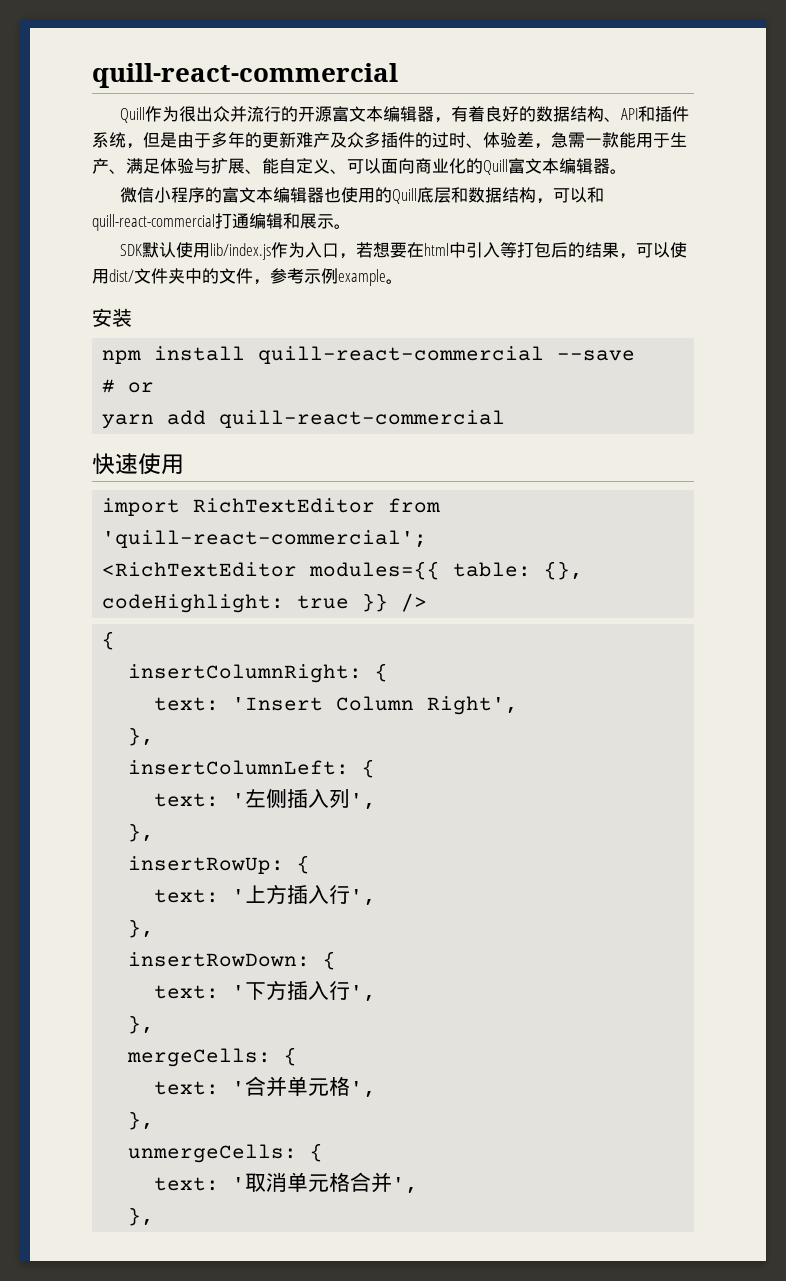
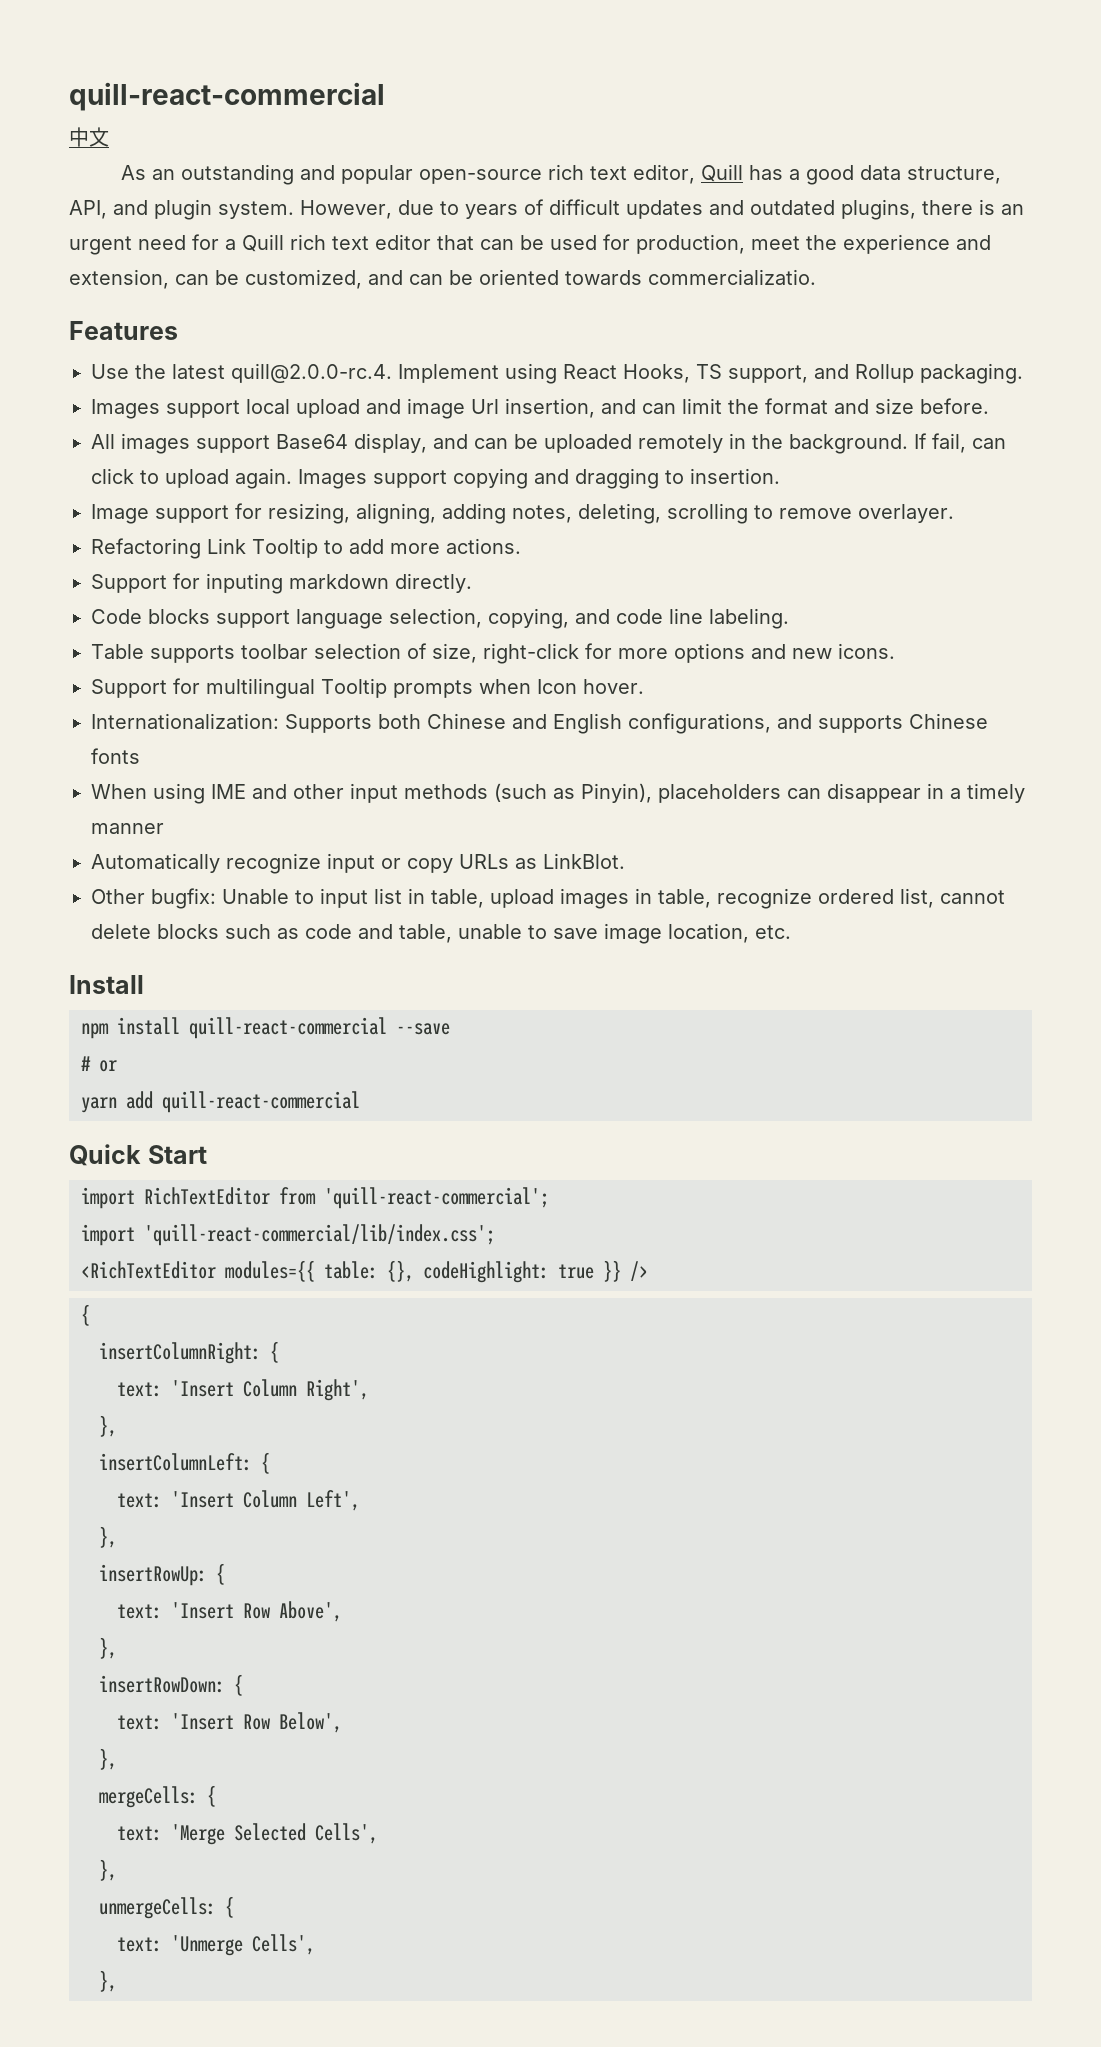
[92,63,398,88] [120,106,690,123] [92,131,687,149] [92,158,627,175] [120,187,605,204] [92,213,351,231] [120,242,688,260] [92,268,403,286] [92,308,132,327] quill-react-commercial // Quill作为很出众并流行的开源富文本编辑器，有着良好的数据结构、API和插件系统，但是由于多年的更新难产及众多插件的过时、体验差，急需一款能用于生产、满足体验与扩展、能自定义、可以面向商业化的Quill富文本编辑器。 // 微信小程序的富文本编辑器也使用的Quill底层和数据结构，可以和quill-react-commercial打通编辑和展示。 // SDK默认使用lib/index.js作为入口，若想要在html中引入等打包后的结果，可以使用dist/文件夹中的文件，参考示例example。 // 安装 -> [69,82,385,111] [69,127,109,147] [120,164,1001,185] [69,199,1024,220] [69,234,991,255] [69,269,816,289] [69,321,178,340] [91,363,1023,384] [91,398,989,419] [91,433,1006,454] [91,468,780,489] [91,503,954,524] [91,538,521,559] [91,573,472,594] [91,608,789,629] [91,643,895,664] [91,678,644,699] [91,713,988,734] [91,748,140,764] [91,783,1025,804] [91,823,164,834] [91,853,625,874] [91,888,1005,909] [91,923,791,944] [69,975,144,994] quill-react-commercial // 中文 // As an outstanding and popular open-source rich text editor, Quill has a good data structure, API, and plugin system. However, due to years of difficult updates and outdated plugins, there is an urgent need for a Quill rich text editor that can be used for production, meet the experience and extension, can be customized, and can be oriented towards commercializatio. // Features // Use the latest quill@2.0.0-rc.4. Implement using React Hooks, TS support, and Rollup packaging. // Images support local upload and image Url insertion, and can limit the format and size before. // All images support Base64 display, and can be uploaded remotely in the background. If fail, can click to upload again. Images support copying and dragging to insertion. // Image support for resizing, aligning, adding notes, deleting, scrolling to remove overlayer. // Refactoring Link Tooltip to add more actions. // Support for inputing markdown directly. // Code blocks support language selection, copying, and code line labeling. // Table supports toolbar selection of size, right-click for more options and new icons. // Support for multilingual Tooltip prompts when Icon hover. // Internationalization: Supports both Chinese and English configurations, and supports Chinese fonts // When using IME and other input methods (such as Pinyin), placeholders can disappear in a timely manner // Automatically recognize input or copy URLs as LinkBlot. // Other bugfix: Unable to input list in table, upload images in table, recognize ordered list, cannot delete blocks such as code and table, unable to save image location, etc. // Install
[92,453,184,475] 快速使用 -> [69,1144,207,1166] Quick Start
(428, 539) none -> [81,1224,495,1246] // import 'quill-react-commercial/lib/index.css';
[232,789,377,810] '左侧插入列', -> [171,1490,360,1511] 'Insert Column Left',
[232,884,377,906] '上方插入行', -> [171,1601,342,1622] 'Insert Row Above',
[232,980,377,1002] '下方插入行', -> [171,1712,342,1733] 'Insert Row Below',
[232,1076,377,1098] '合并单元格', -> [171,1823,378,1845] 'Merge Selected Cells',
[232,1172,419,1194] '取消单元格合并', -> [171,1934,315,1956] 'Unmerge Cells',

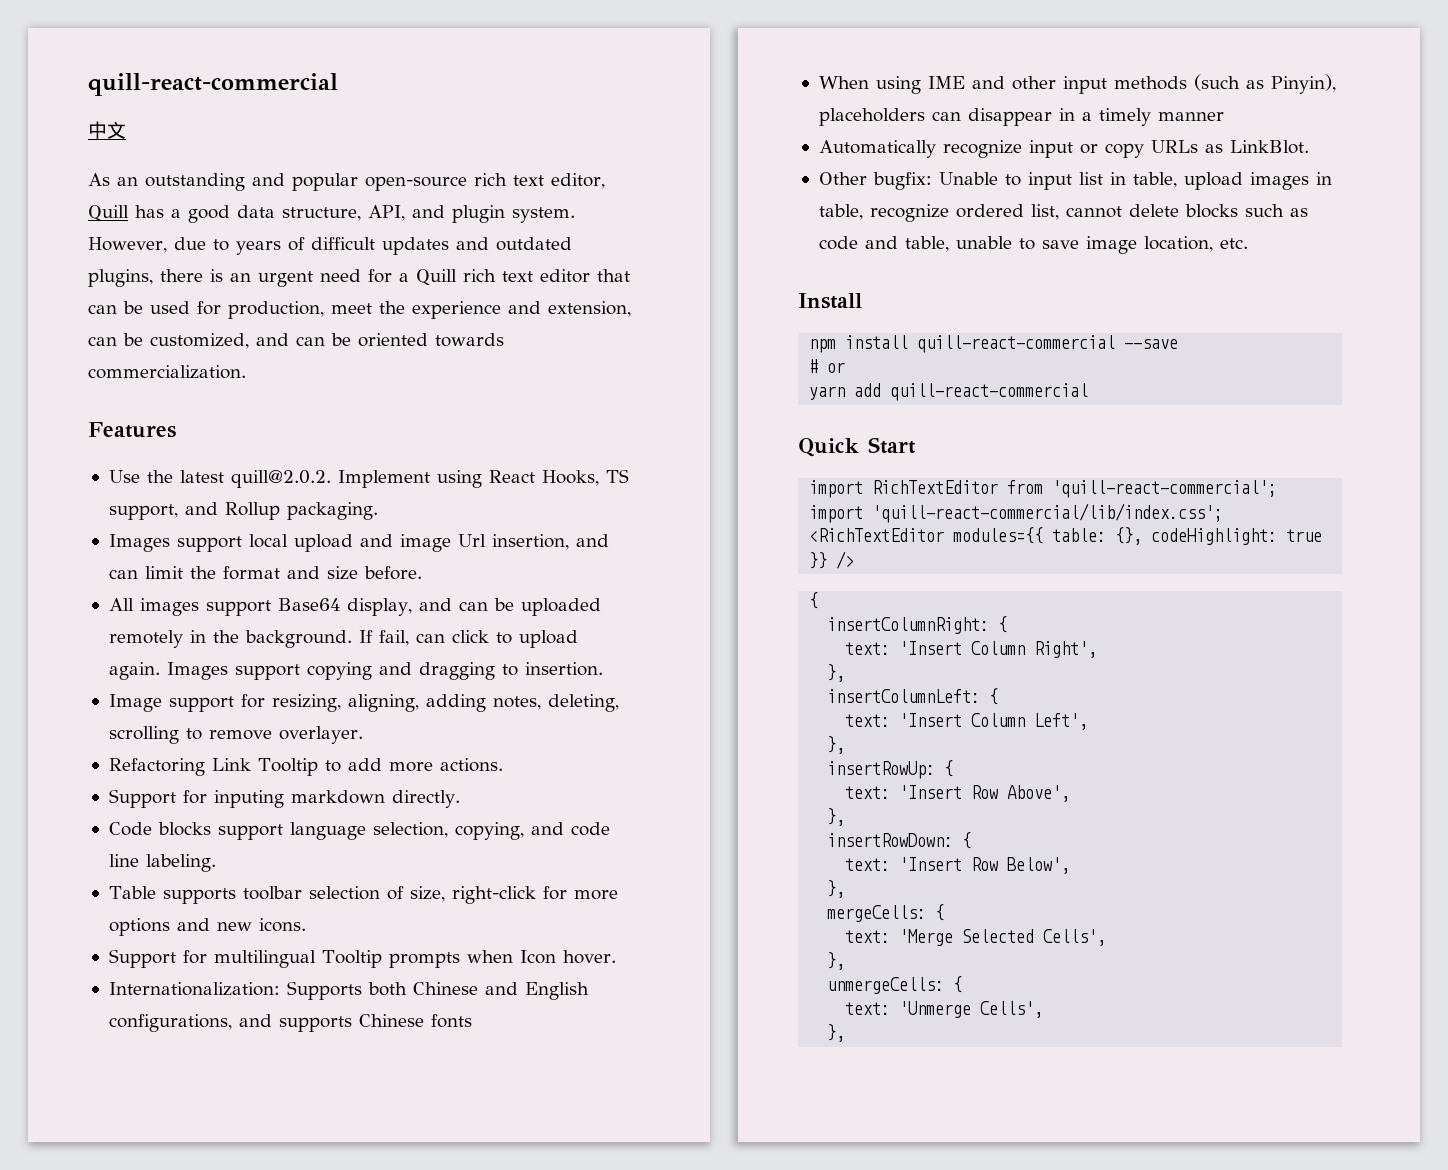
[648,269,816,285] commercializatio. -> [88,365,246,379] commercialization.
[231,363,392,383] quill@2.0.0-rc.4. -> [230,470,331,488] quill@2.0.2.

